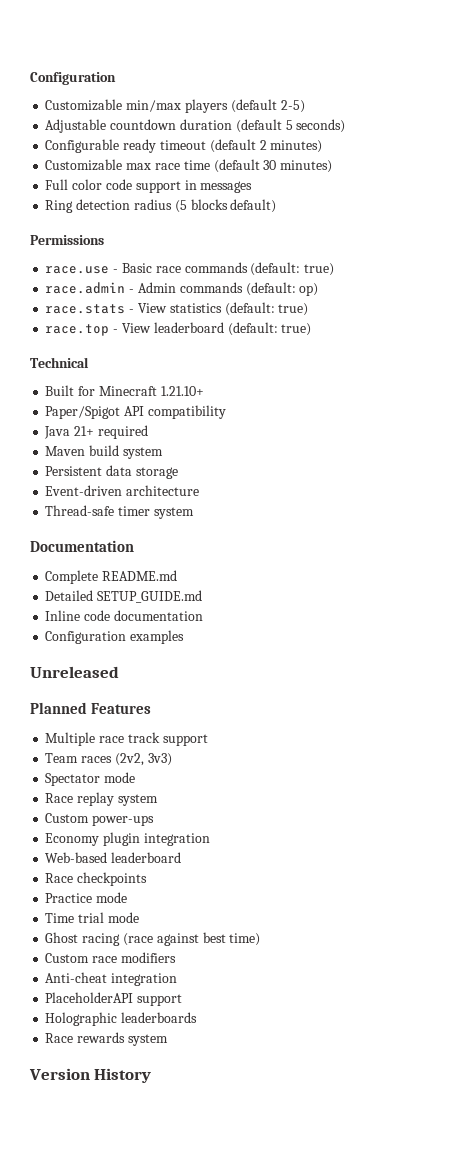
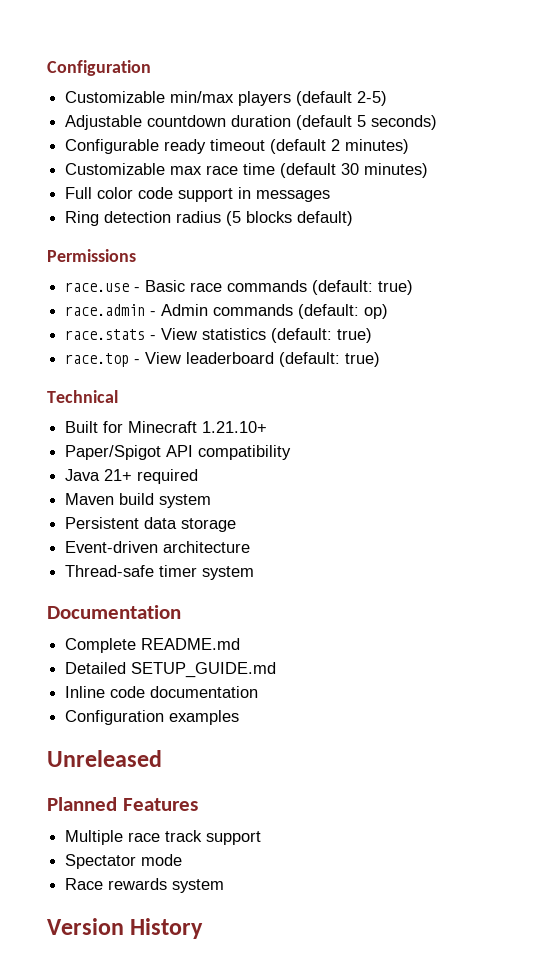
[45,753,172,766] [45,772,136,786] [45,792,158,806] [45,813,155,826] [45,832,210,846] [45,852,182,863] [45,872,148,886] [45,892,128,903] [45,912,139,923] [45,932,261,946] [45,952,176,963] [45,972,178,986] [45,992,183,1006] [45,1012,198,1026] Team races (2v2, 3v3) // Spectator mode // Race replay system // Custom power-ups // Economy plugin integration // Web-based leaderboard // Race checkpoints // Practice mode // Time trial mode // Ghost racing (race against best time) // Custom race modifiers // Anti-cheat integration // PlaceholderAPI support // Holographic leaderboards -> [65,854,183,869] Spectator mode

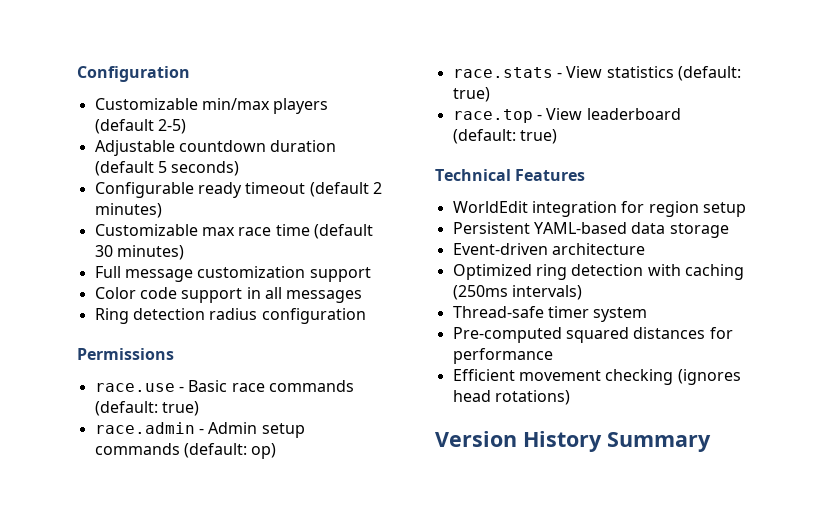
[97,187,134,199] color -> [124,266,371,282] [94,287,136,299] message customization support // Color
(252, 193) none -> [264,287,282,299] all
[226,211,354,226] (5 blocks default) -> [261,308,366,324] configuration
(209, 310) none -> [261,423,305,438] setup
[65,421,268,433] [65,445,292,460] [65,469,199,484] [65,493,212,508] // Built for Minecraft 1.21.10+ // Paper/Spigot API compatibility // Java 21+ required // Maven build system -> [515,169,586,181] [452,201,746,217] Features // WorldEdit integration for region setup
(140, 523) none -> [533,222,627,234] YAML-based
[65,565,255,580] [47,605,181,619] [65,638,241,653] [65,662,277,678] [65,686,259,698] [65,710,240,725] [47,750,162,767] [47,797,198,811] [65,830,262,845] [65,854,183,869] [65,878,225,893] Thread-safe timer system // Documentation // Complete README.md // Detailed SETUP_GUIDE.md // Inline code documentation // Configuration examples // Unreleased // Planned Features // Multiple race track support // Spectator mode // Race rewards system -> [452,264,744,280] [452,285,582,300] [452,306,648,322] [452,327,733,343] [452,348,553,364] [452,369,741,385] [452,390,570,405] Optimized ring detection with caching (250ms intervals) // Thread-safe timer system // Pre-computed squared distances for performance // Efficient movement checking (ignores head rotations)
(204, 928) none -> [607,432,711,452] Summary

